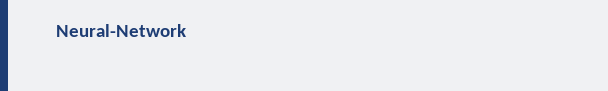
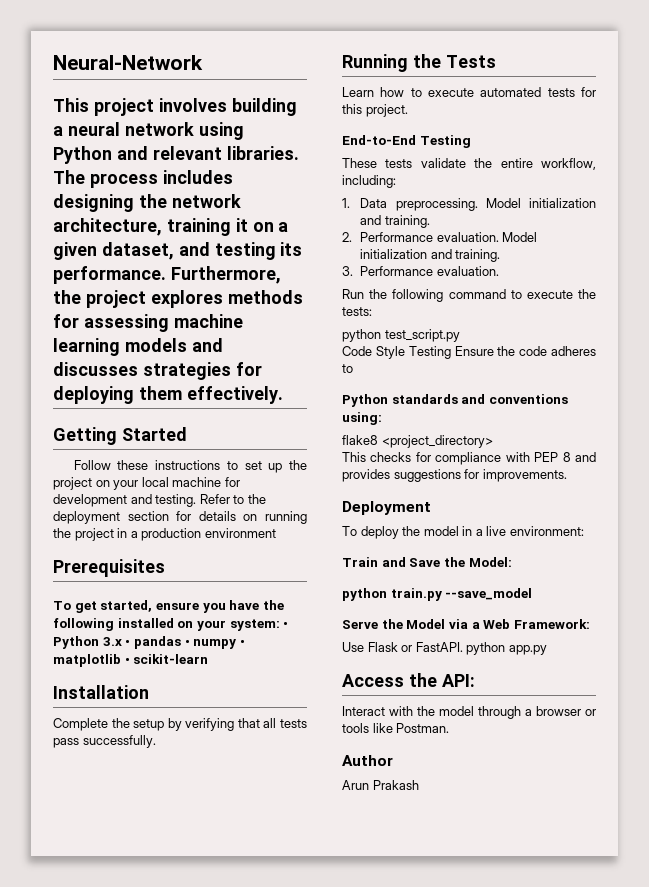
(186, 30) none -> [53,98,297,116] [53,122,244,140] [53,146,299,164] [53,170,233,188] [53,194,241,212] [53,218,289,236] [53,242,303,260] [53,266,281,284] [53,290,303,308] [53,314,243,332] [53,338,223,356] [53,362,262,380] [53,386,283,404] [53,427,187,445] [73,460,307,473] [53,477,240,490] [53,494,266,507] [53,511,307,524] [53,528,276,541] [53,559,165,577] [53,600,284,613] [53,618,289,631] [53,636,245,649] [53,654,209,667] [53,685,149,699] [53,718,308,731] [53,735,156,748] [342,54,496,72] [342,87,596,97] [342,104,408,117] [342,135,471,148] [342,158,596,170] [342,175,396,188] [342,198,596,211] [360,215,430,228] [342,232,538,242] [360,249,501,262] [342,266,499,276] [342,289,596,302] [342,307,372,316] [342,329,460,342] [342,346,596,359] [342,364,353,373] [342,394,568,407] [342,412,382,425] [342,435,493,448] [342,452,596,465] [342,469,567,482] [342,501,431,515] [342,526,584,539] [342,557,512,567] [342,588,533,601] [342,619,590,629] [342,642,547,655] [342,673,475,687] [342,706,596,719] [342,723,450,733] [342,755,393,766] [342,780,419,790] // This project involves building a neural network using Python and relevant libraries. The process includes designing the network architecture, training it on a given dataset, and testing its performance. Furthermore, the project explores methods for assessing machine learning models and discusses strategies for deploying them effectively. // Getting Started // Follow these instructions to set up the project on your local machine for development and testing. Refer to the deployment section for details on running the project in a production environment // Prerequisites // To get started, ensure you have the following installed on your system: • Python 3.x • pandas • numpy • matplotlib • scikit-learn // Installation // Complete the setup by verifying that all tests pass successfully. // Running the Tests // Learn how to execute automated tests for this project. // End-to-End Testing // These tests validate the entire workflow, including: // 1. Data preprocessing. Model initialization and training. // 2. Performance evaluation. Model initialization and training. // 3. Performance evaluation. // Run the following command to execute the tests: // python test_script.py // Code Style Testing Ensure the code adheres to // Python standards and conventions using: // flake8 <project_directory> // This checks for compliance with PEP 8 and provides suggestions for improvements. // Deployment // To deploy the model in a live environment: // Train and Save the Model: // python train.py --save_model // Serve the Model via a Web Framework: // Use Flask or FastAPI. python app.py // Access the API: // Interact with the model through a browser or tools like Postman. // Author // Arun Prakash

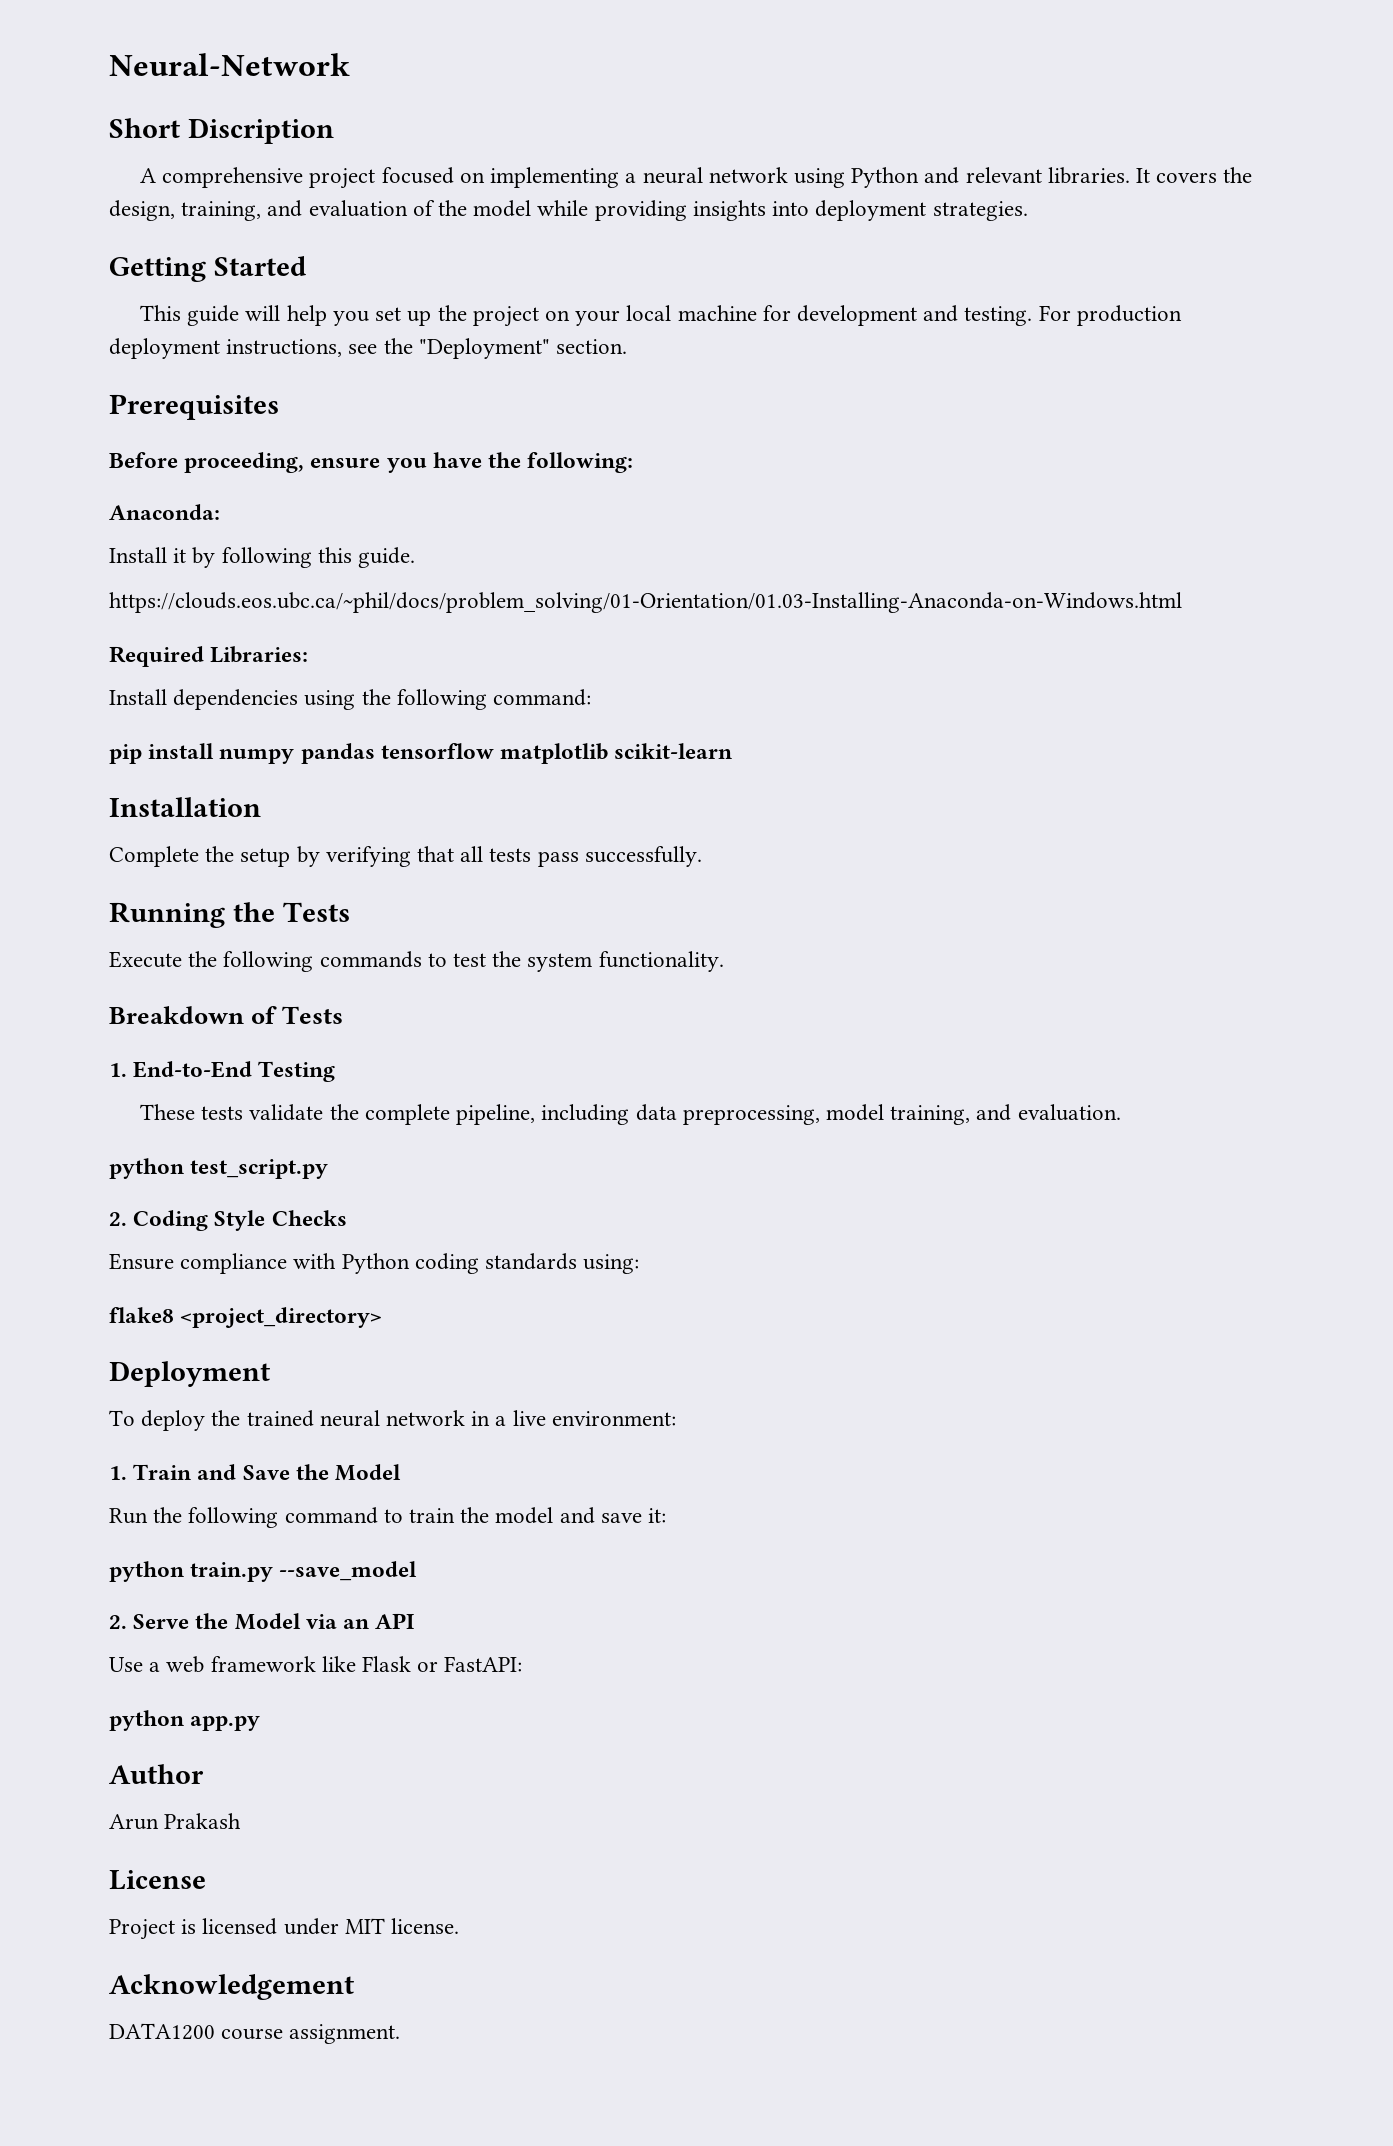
[53,98,297,116] This project involves building -> [109,118,334,144] [140,167,620,189] Short Discription // A comprehensive project focused on implementing
[53,170,233,188] [53,194,241,212] [53,218,289,236] [53,242,303,260] [53,266,281,284] [53,290,303,308] [53,314,243,332] [53,338,223,356] [53,362,262,380] [53,386,283,404] [53,427,187,445] [73,460,238,470] The process includes designing the network architecture, training it on a given dataset, and testing its performance. Furthermore, the project explores methods for assessing machine learning models and discusses strategies for deploying them effectively. // Getting Started // Follow these instructions to -> [1135,167,1253,183] [109,200,1028,221] [109,256,306,282] [140,305,369,326] It covers the design, training, and evaluation of the model while providing insights into deployment strategies. // Getting Started // This guide will help you
[199,494,266,504] [53,511,307,524] [53,528,276,541] [53,559,165,577] [53,600,284,613] [53,618,289,631] [53,636,245,649] [53,654,130,667] Refer to the deployment section for details on running the project in a production environment // Prerequisites // To get started, ensure you have the following installed on your system: • Python 3.x • pandas • numpy • matplotlib • -> [1038,305,1182,326] [109,338,628,359] [109,394,279,420] [109,452,634,473] [109,504,220,520] [109,547,416,568] [109,592,1182,613] [109,646,309,667] [109,689,592,710] [109,743,609,764] For production deployment instructions, see the "Deployment" section. // Prerequisites // Before proceeding, ensure you have the following: // Anaconda: // Install it by following this guide. // https://clouds.eos.ubc.ca/~phil/docs/problem_solving/01-Orientation/01.03-Installing-Anaconda-on-Windows.html // Required Libraries: // Install dependencies using the following command: // pip install numpy pandas tensorflow matplotlib
[342,87,596,97] [342,104,408,117] Learn how to execute automated tests for this project. // -> [109,951,724,972] [109,1006,344,1024] [109,1063,127,1077] Execute the following commands to test the system functionality. // Breakdown of Tests // 1.
[500,158,596,170] [342,175,396,188] [342,198,596,211] [360,215,430,228] [342,232,538,242] [360,249,501,262] [342,266,499,276] entire workflow, including: // 1. Data preprocessing. Model initialization and training. // 2. Performance evaluation. Model initialization and training. // 3. Performance evaluation. -> [364,1104,1121,1125] [109,1158,329,1179] [109,1210,347,1231] [109,1253,640,1274] [109,1307,383,1328] [109,1361,270,1387] [109,1410,676,1431] [109,1464,402,1481] complete pipeline, including data preprocessing, model training, and evaluation. // python test_script.py // 2. Coding Style Checks // Ensure compliance with Python coding standards using: // flake8 <project_directory> // Deployment // To deploy the trained neural network in a live environment: // 1. Train and Save the Model
[526,289,596,299] [342,307,372,316] [342,329,460,342] [342,346,596,359] [342,364,353,373] [342,394,568,407] [342,412,382,425] [342,435,493,448] [342,452,596,465] [342,469,567,482] [342,501,431,515] [342,526,584,539] [342,557,512,567] execute the tests: // python test_script.py // Code Style Testing Ensure the code adheres to // Python standards and conventions using: // flake8 <project_directory> // This checks for compliance with PEP 8 and provides suggestions for improvements. // Deployment // To deploy the model in a live environment: // Train and Save the Model: -> [409,1507,667,1524] train the model and save it:
(533, 594) none -> [109,1615,127,1629] 2.
[471,619,590,629] [342,642,364,652] a Web Framework: // Use -> [343,1613,415,1629] [109,1656,356,1673] an API // Use a web framework like
[415,642,463,652] FastAPI. -> [444,1656,523,1672] FastAPI: //
[342,673,475,687] [342,706,596,719] [342,723,450,733] [342,755,393,766] [342,780,419,790] Access the API: // Interact with the model through a browser or tools like Postman. // Author // Arun Prakash -> [109,1764,204,1784] [109,1813,242,1830] [109,1870,206,1890] [109,1918,460,1940] [109,1974,354,2000] [109,2023,401,2044] Author // Arun Prakash // License // Project is licensed under MIT license. // Acknowledgement // DATA1200 course assignment.

